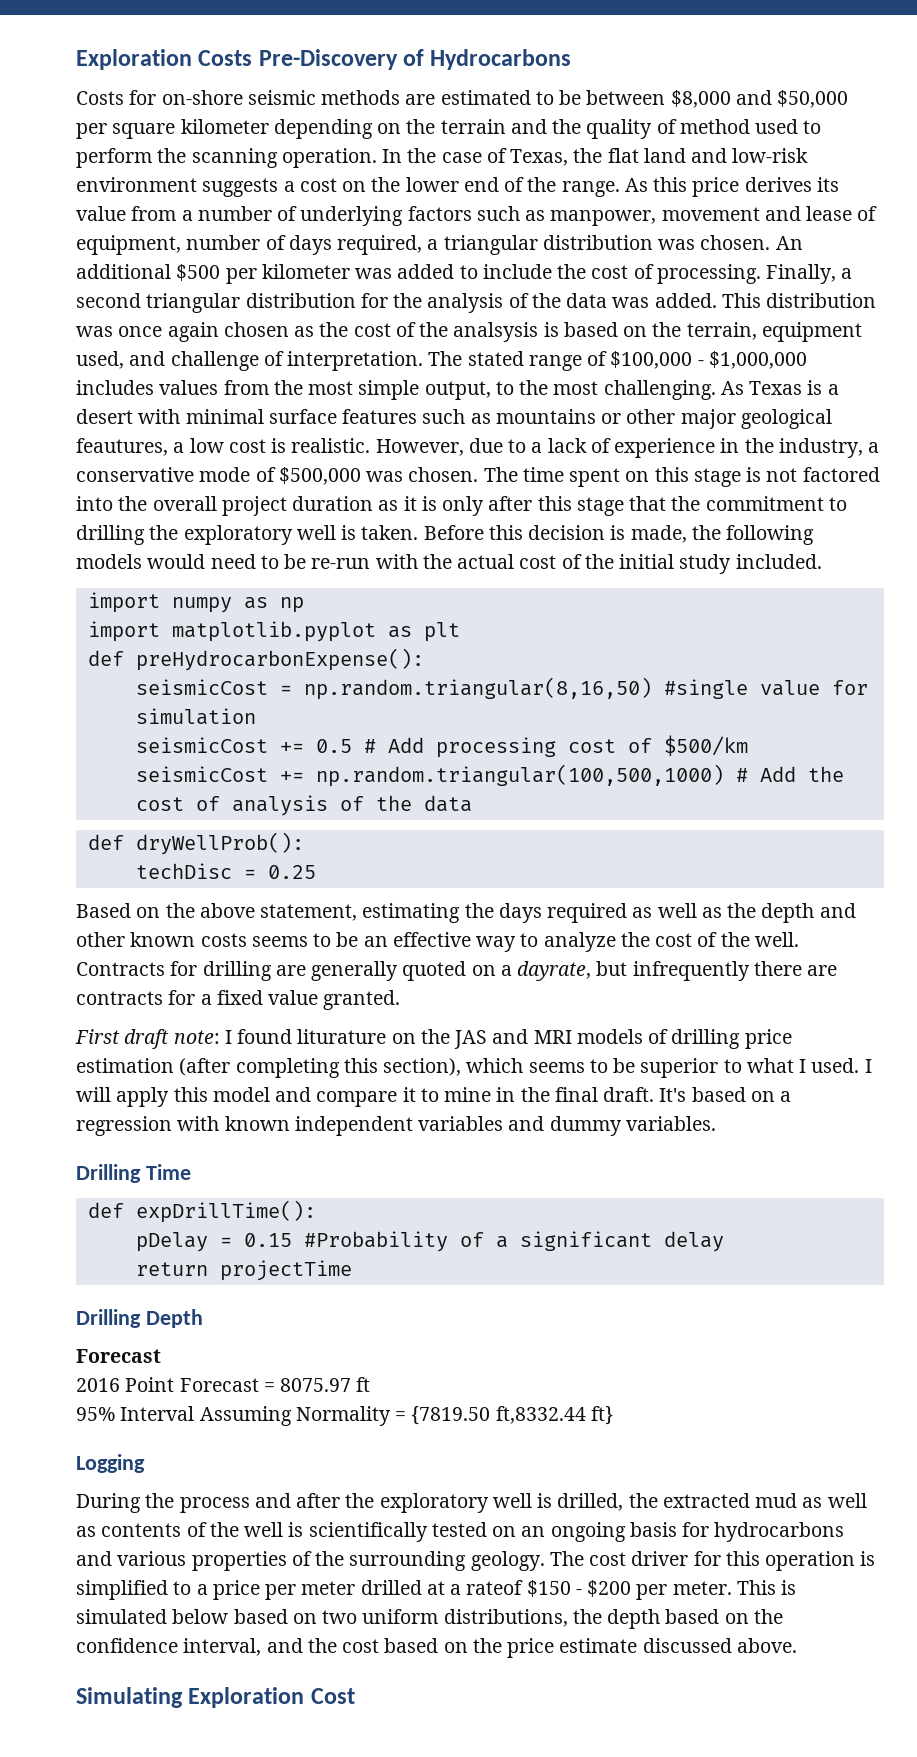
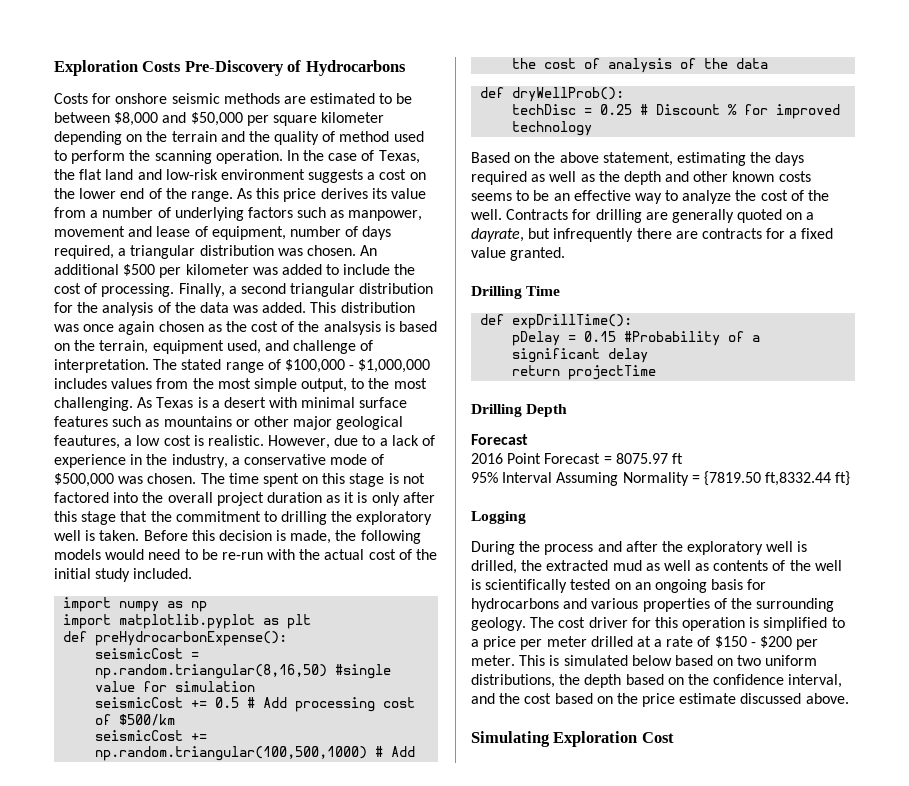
[161,90,243,105] on-shore -> [115,93,168,104] onshore
(316, 872) none -> [640,104,841,119] [512,121,593,136] # Discount % for improved technology
[75,1029,792,1049] [76,1058,872,1078] [76,1087,792,1107] [76,1116,716,1136] // First draft note: I found liturature on the JAS and MRI models of drilling price estimation (after completing this section), which seems to be superior to what I used. I will apply this model and compare it to mine in the final draft. It's based on a regression with known independent variables and dummy variables. -> (566, 254) none
[466,1580,524,1595] rateof -> [666,636,711,647] rate of

